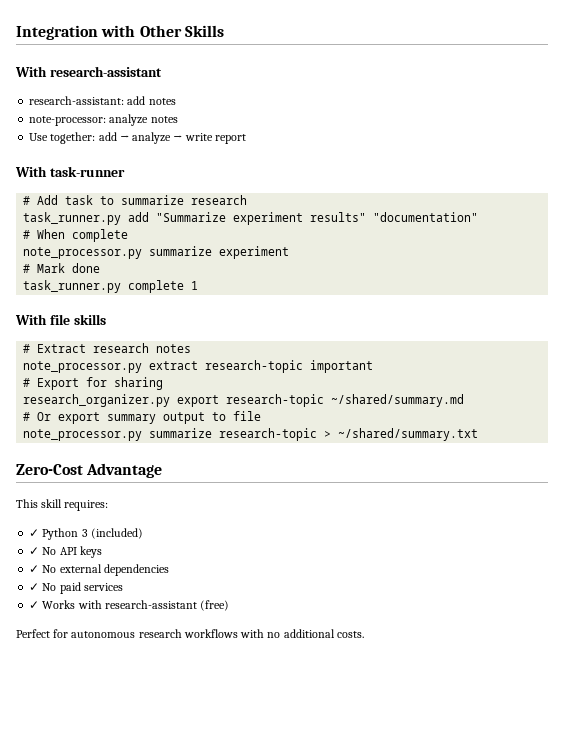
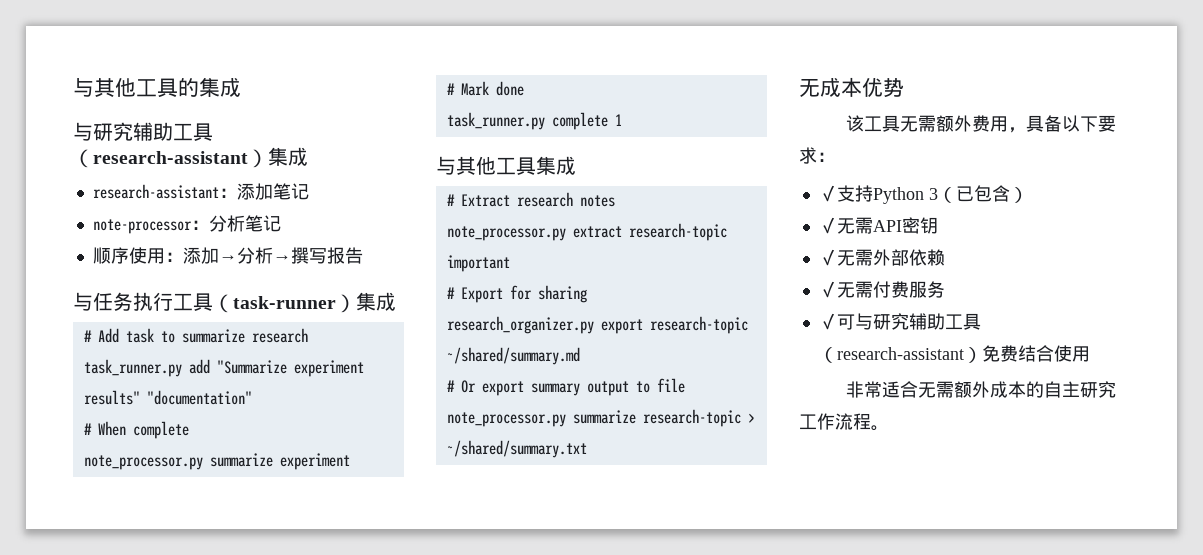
[16,25,224,40] [15,66,162,77] [29,96,176,105] [29,114,178,126] [29,132,246,144] [15,166,47,177] Integration with Other Skills // With research-assistant // research-assistant: add notes // note-processor: analyze notes // Use together: add → analyze → write report // With -> [73,77,241,98] [73,122,213,141] [73,147,308,168] [92,183,309,200] [92,215,281,234] [92,247,363,264] [73,292,233,313] 与其他工具的集成 // 与研究辅助工具（research-assistant）集成 // research-assistant：添加笔记 // note-processor：分析笔记 // 顺序使用：添加→分析→撰写报告 // 与任务执行工具（
(125, 171) none -> [336,292,396,313] ）集成
[15,314,106,325] With file skills -> [436,156,576,175] 与其他工具集成
[16,463,163,478] [16,499,109,511] [29,529,40,537] Zero-Cost Advantage // This skill requires: // ✓ -> [799,77,904,98] [845,115,1116,133] [799,147,835,164] [818,185,873,202] 无成本优势 // 该工具无需额外费用，具备以下要求： // ✓支持
[90,528,143,539] [29,546,102,558] [29,564,169,576] [29,582,123,594] [29,600,230,611] [16,629,364,638] (included) // ✓ No API keys // ✓ No external dependencies // ✓ No paid services // ✓ Works with research-assistant (free) // Perfect for autonomous research workflows with no additional costs. -> [937,185,1028,203] [818,217,938,234] [818,249,945,266] [818,281,945,298] [818,313,981,330] [818,345,1090,363] [845,381,1116,398] [799,413,889,431] （已包含） // ✓无需API密钥 // ✓无需外部依赖 // ✓无需付费服务 // ✓可与研究辅助工具（research-assistant）免费结合使用 // 非常适合无需额外成本的自主研究工作流程。

